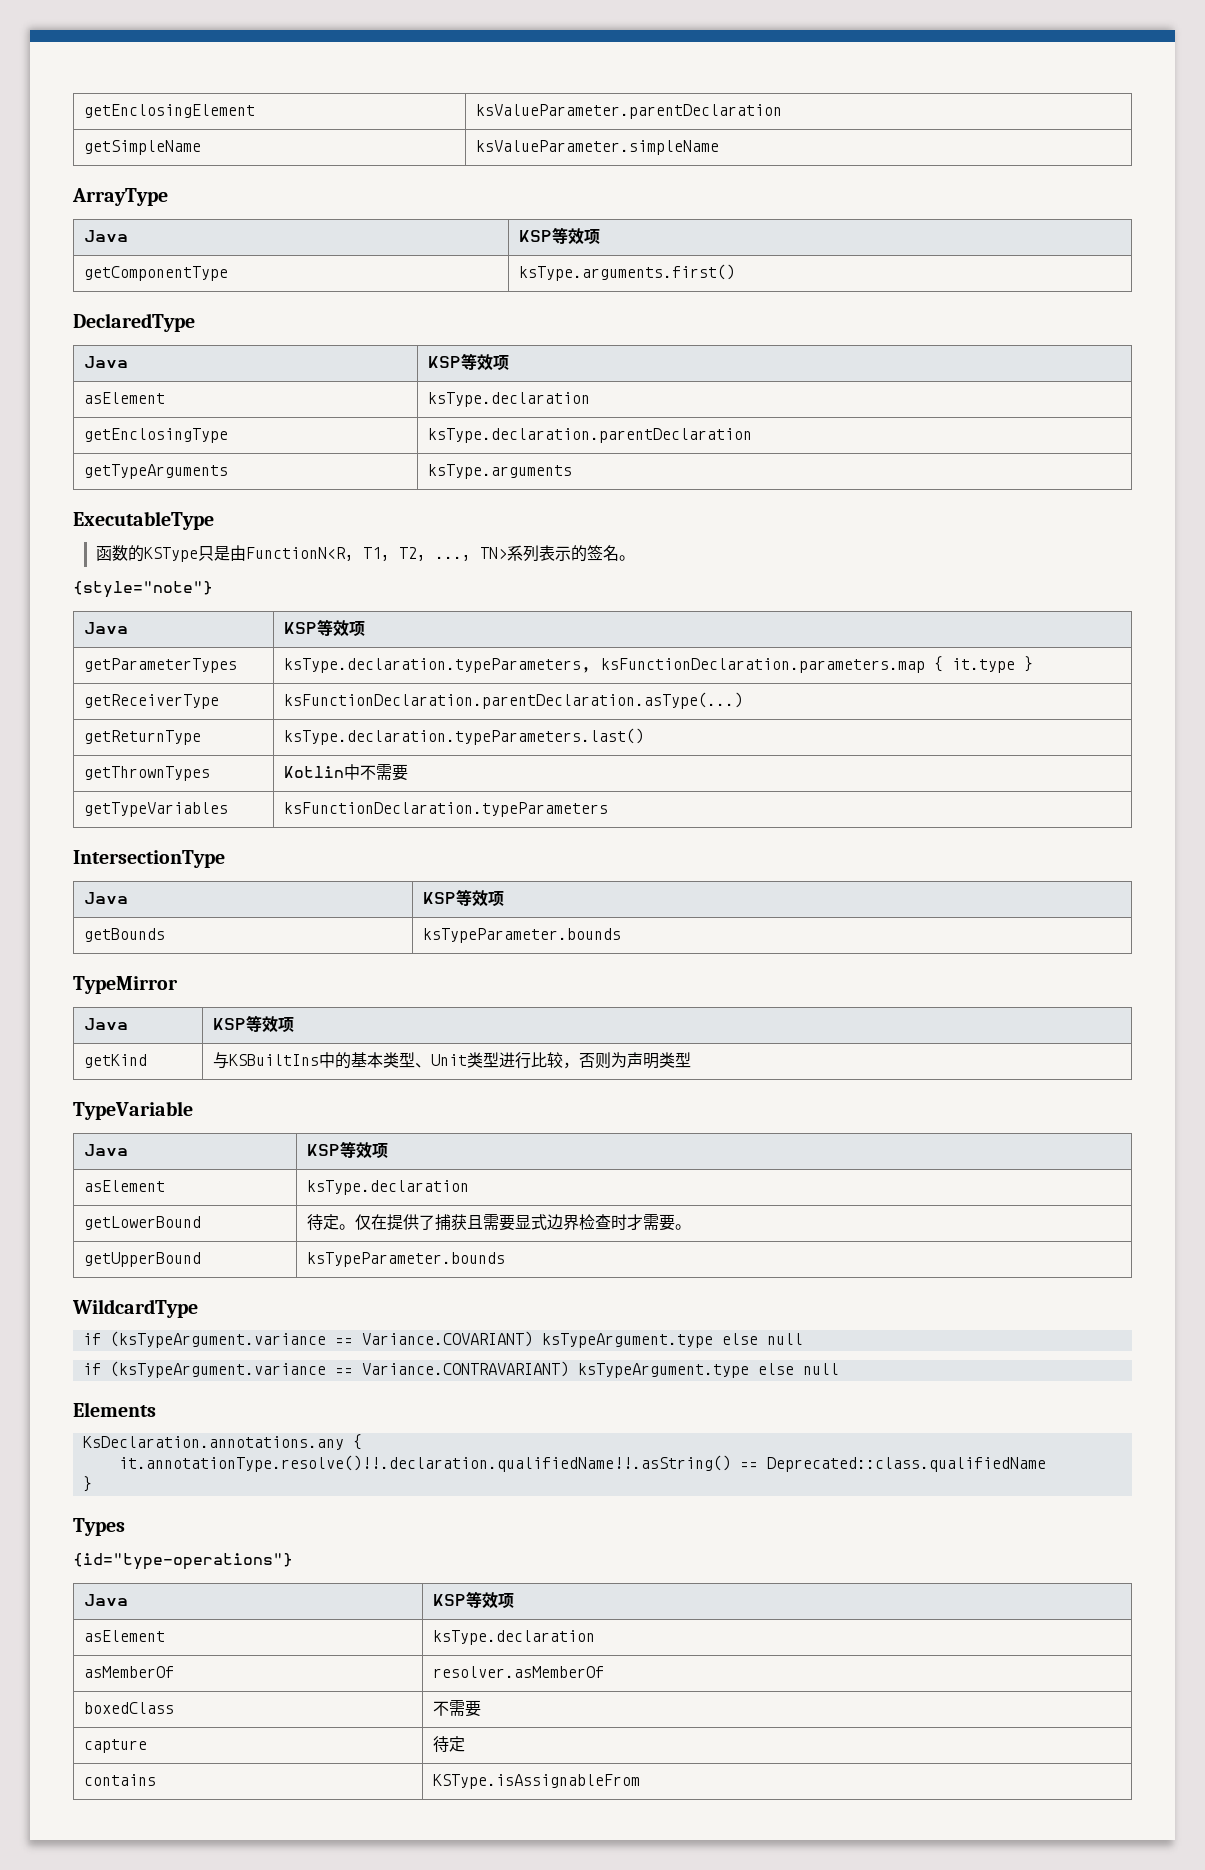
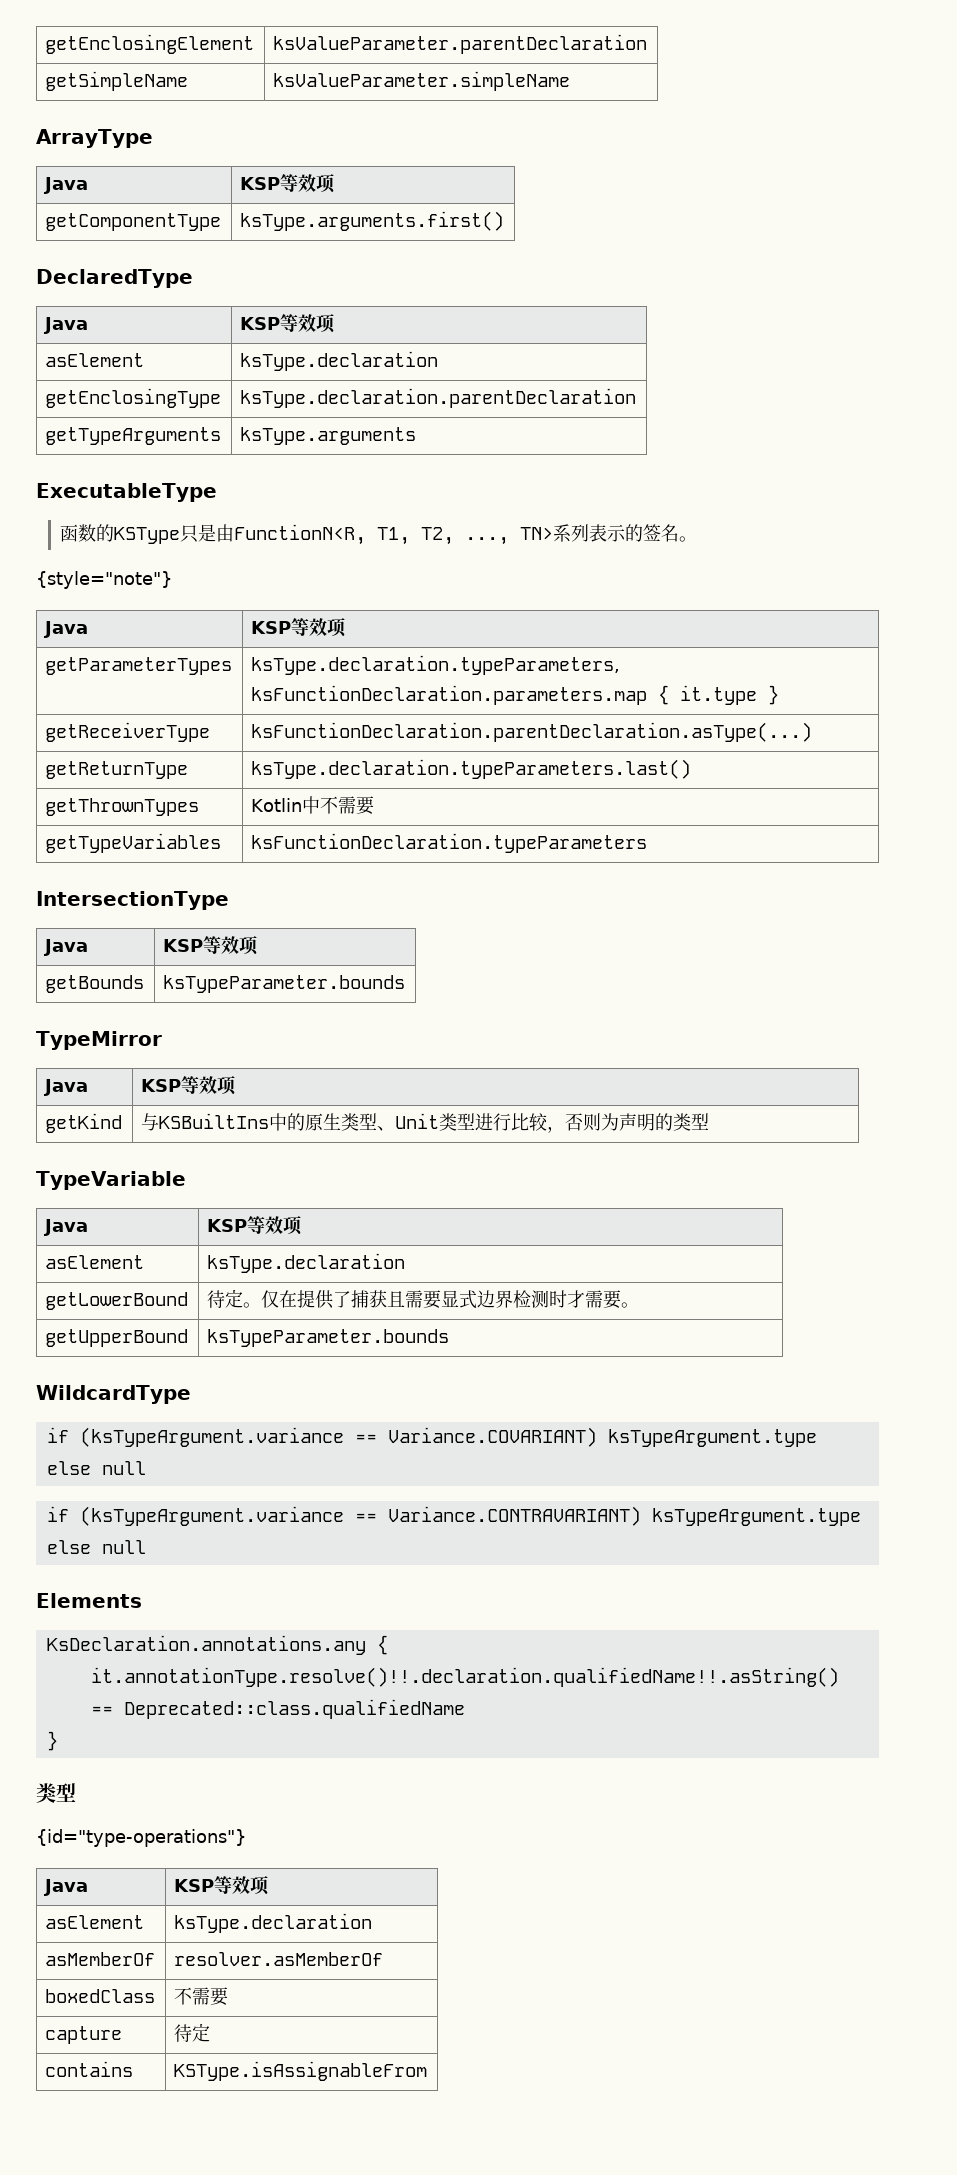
[351,1052,384,1068] 基本 -> [305,1113,342,1131] 原生
(660, 1061) none -> [655,1113,674,1131] 的
[595,1214,612,1230] 查 -> [531,1290,550,1308] 测
[73,1518,125,1536] Types -> [36,1783,76,1803] 类型

